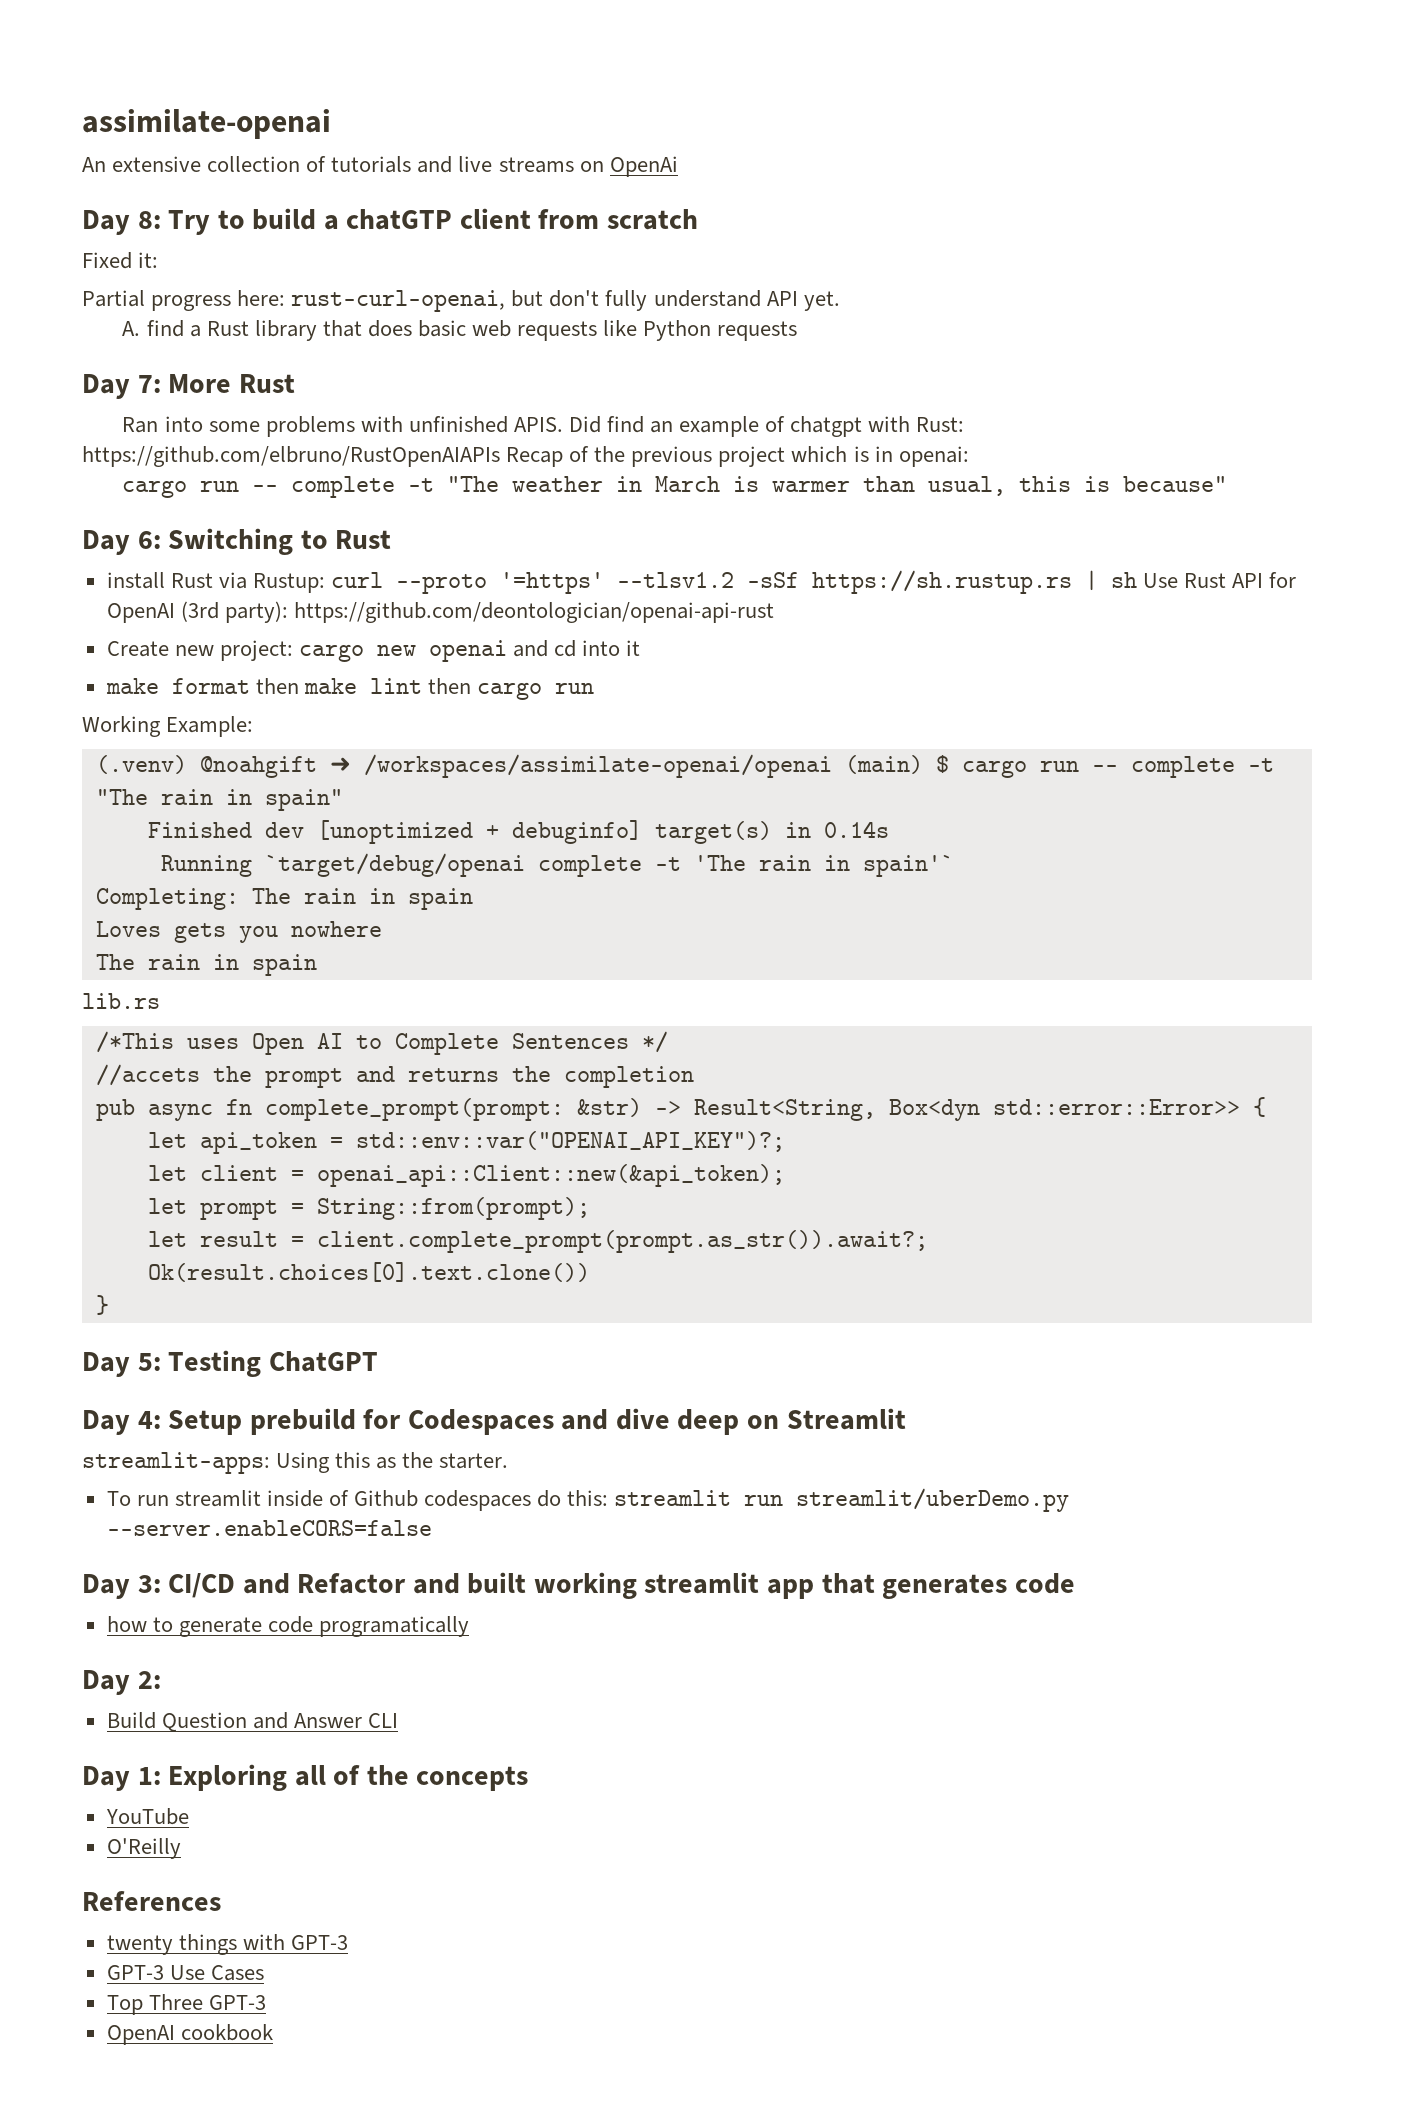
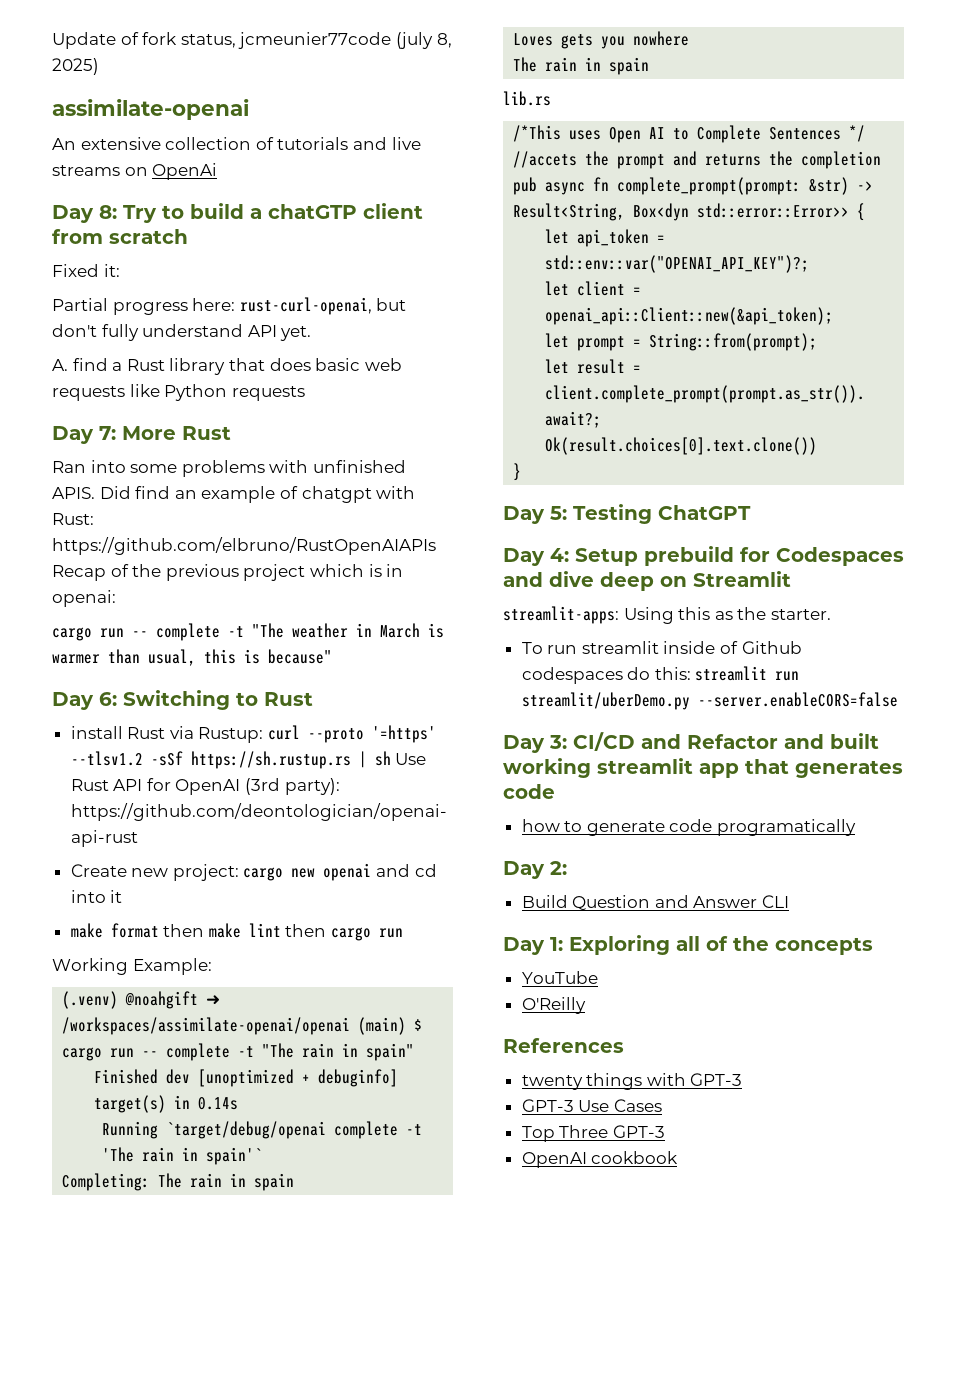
(82, 124) none -> [52,32,452,49] [52,58,99,75] Update of fork status, jcmeunier77code (july 8, 2025) //

